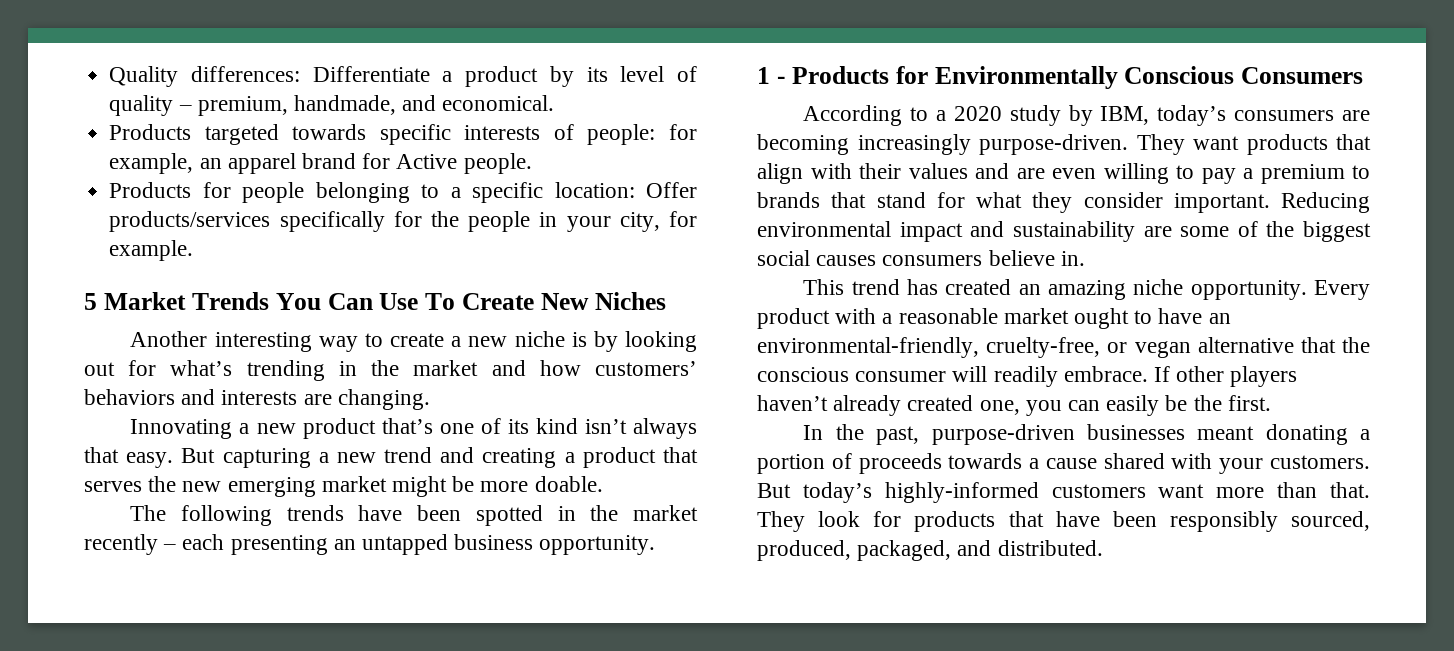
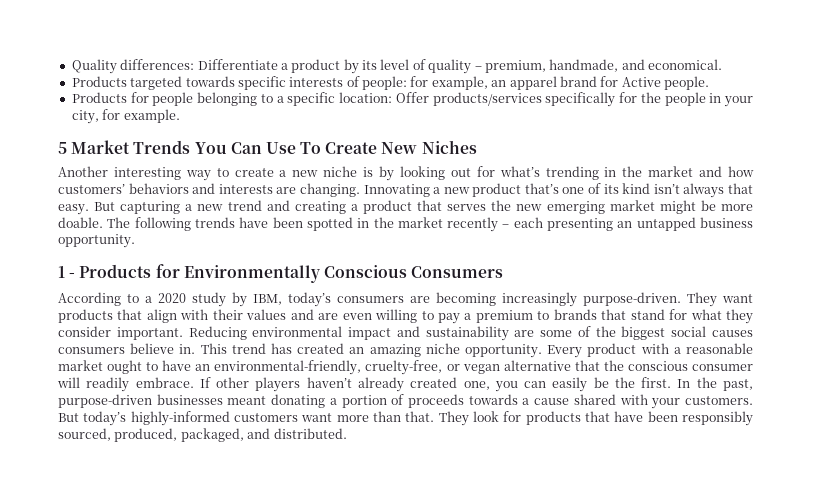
(430, 399) // -> (360, 190) none
(603, 484) // -> (103, 222) none
(1085, 258) // -> (196, 349) none
(1271, 403) // -> (672, 382) none

